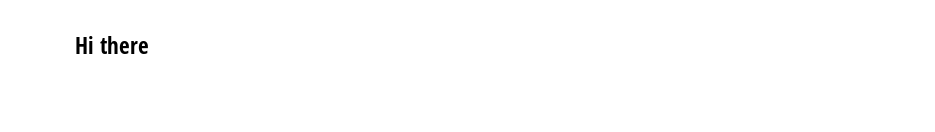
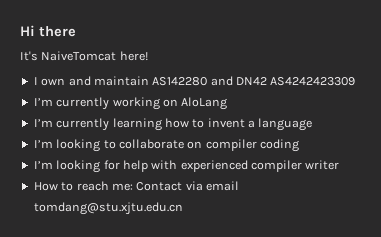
(150, 45) none -> [20,51,148,61] [33,76,356,86] [33,97,228,110] [33,118,313,131] [33,139,299,152] [33,160,340,173] [33,181,239,191] [33,202,183,215] // It's NaiveTomcat here! // I own and maintain AS142280 and DN42 AS4242423309 // I’m currently working on AloLang // I’m currently learning how to invent a language // I’m looking to collaborate on compiler coding // I’m looking for help with experienced compiler writer // How to reach me: Contact via email tomdang@stu.xjtu.edu.cn

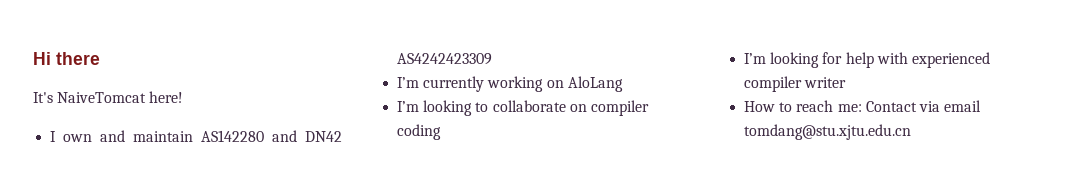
[33,118,313,131] // I’m currently learning how to invent a language -> (623, 84) none

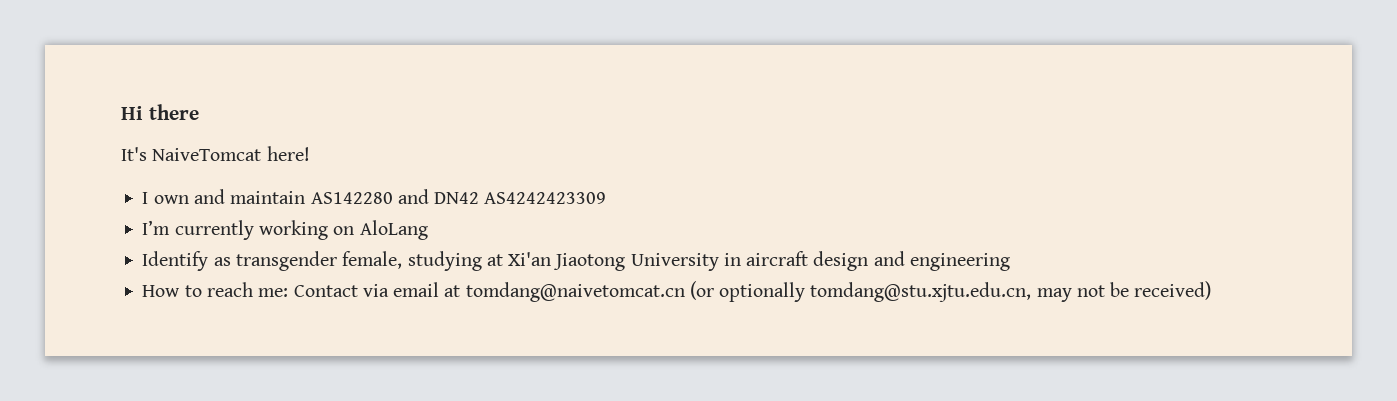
[397,100,649,116] [397,124,442,140] [744,52,990,68] [744,76,847,92] I’m looking to collaborate on compiler coding // I’m looking for help with experienced compiler writer -> [142,251,1010,271] Identify as transgender female, studying at Xi'an Jiaotong University in aircraft design and engineering
[744,124,912,140] tomdang@stu.xjtu.edu.cn -> [444,281,1212,302] at tomdang@naivetomcat.cn (or optionally tomdang@stu.xjtu.edu.cn, may not be received)

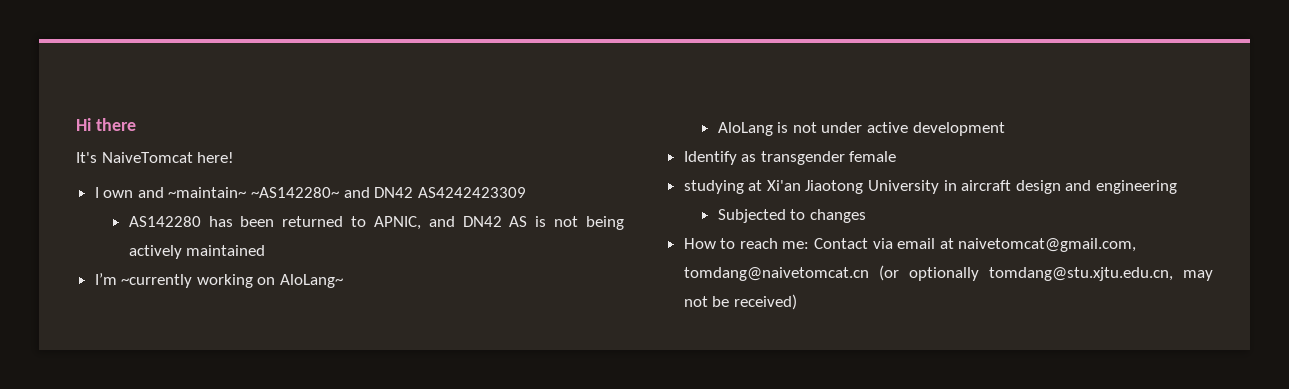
[230,191,393,204] maintain AS142280 -> [168,187,340,198] ~maintain~ ~AS142280~
(607, 198) none -> [128,216,624,230] [128,245,266,259] // AS142280 has been returned to APNIC, and DN42 AS is not being actively maintained
[174,220,254,240] currently -> [121,274,193,288] ~currently
(355, 230) none -> [280,274,344,288] AloLang~ //
(428, 230) none -> [777,122,1005,136] is not under active development
[342,251,403,269] female, -> [849,151,897,162] female //
(1010, 262) none -> [717,209,866,223] // Subjected to changes
(461, 291) none -> [958,238,1137,252] naivetomcat@gmail.com,

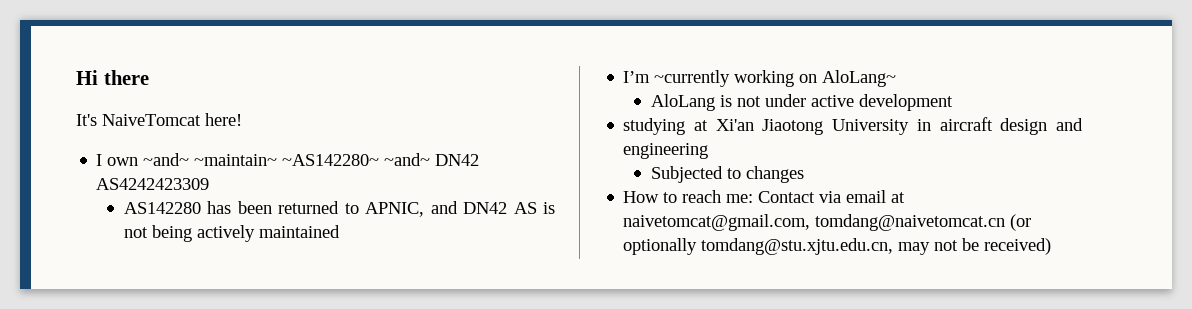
[137,187,164,198] and -> [143,153,190,166] ~and~
[343,187,370,198] and -> [384,153,431,166] ~and~
[683,151,897,165] // Identify as transgender female -> (953, 102) none

